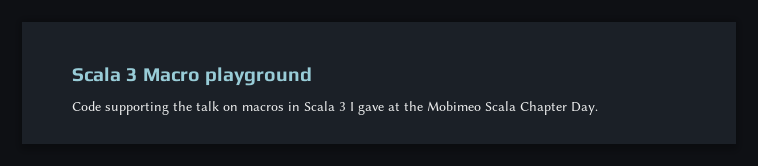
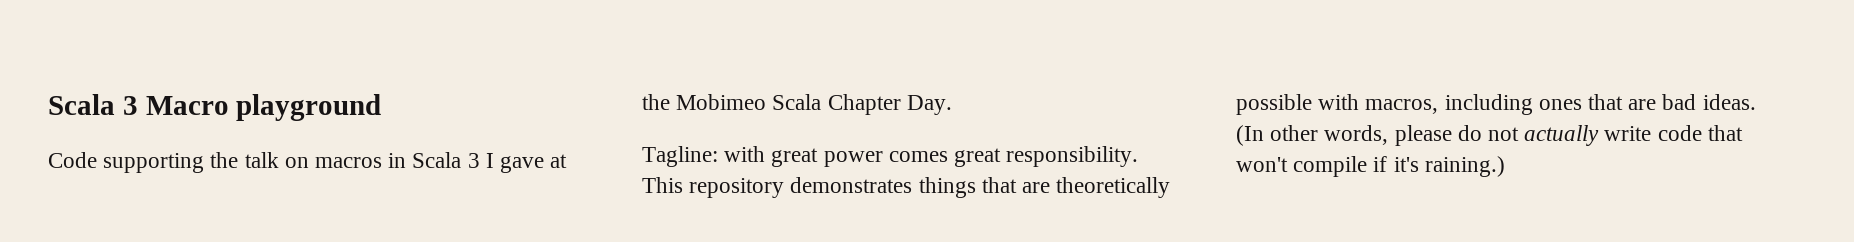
(598, 108) none -> [642,146,1139,167] [642,177,1171,198] [1236,94,1756,115] [1236,125,1743,146] [1236,156,1505,177] // Tagline: with great power comes great responsibility. This repository demonstrates things that are theoretically possible with macros, including ones that are bad ideas. (In other words, please do not actually write code that won't compile if it's raining.)

